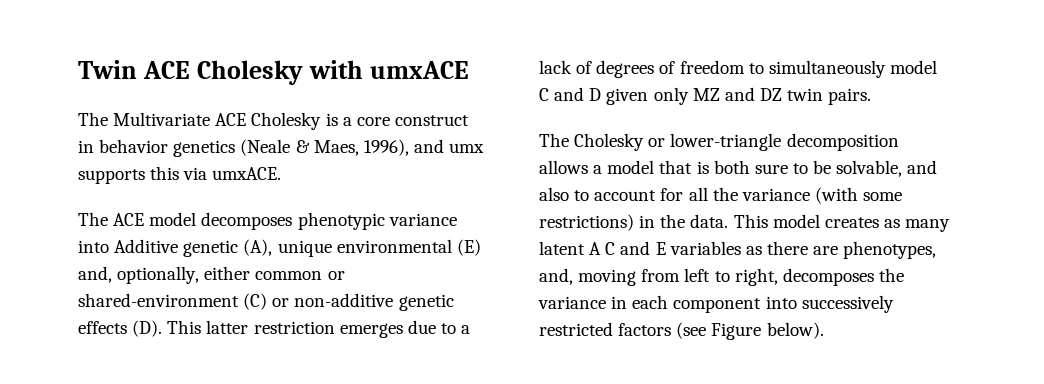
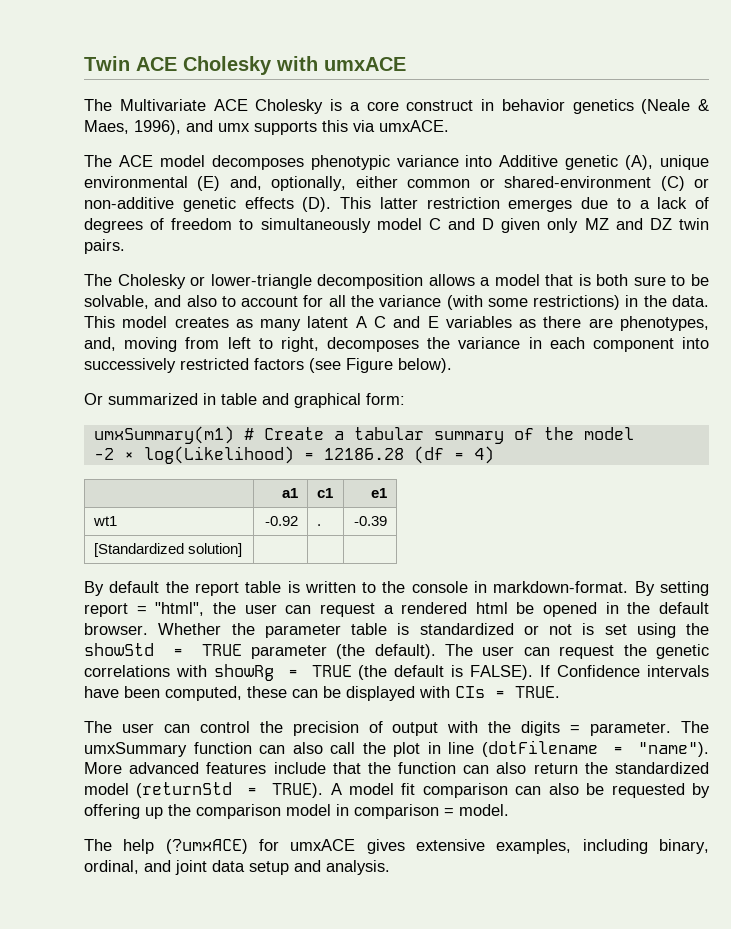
(824, 330) none -> [84,393,405,408] [93,426,634,444] [93,446,494,464] [282,488,299,498] [316,488,333,498] [371,488,388,498] [92,516,117,526] [265,516,299,526] [316,524,321,526] [354,516,388,526] [93,543,242,557] [84,581,709,596] [84,602,709,617] [84,623,709,638] [84,643,709,659] [84,664,709,681] [84,686,560,701] [84,721,709,736] [84,740,710,757] [84,762,709,774] [84,782,711,798] [84,804,509,819] [84,839,709,854] [84,860,390,875] // Or summarized in table and graphical form: // umxSummary(m1) # Create a tabular summary of the model // -2 × log(Likelihood) = 12186.28 (df = 4) // | a1 | c1 | e1 // wt1 | -0.92 | . | -0.39 // [Standardized solution] | | | // By default the report table is written to the console in markdown-format. By setting report = "html", the user can request a rendered html be opened in the default browser. Whether the parameter table is standardized or not is set using the showStd = TRUE parameter (the default). The user can request the genetic correlations with showRg = TRUE (the default is FALSE). If Confidence intervals have been computed, these can be displayed with CIs = TRUE. // The user can control the precision of output with the digits = parameter. The umxSummary function can also call the plot in line (dotFilename = "name"). More advanced features include that the function can also return the standardized model (returnStd = TRUE). A model fit comparison can also be requested by offering up the comparison model in comparison = model. // The help (?umxACE) for umxACE gives extensive examples, including binary, ordinal, and joint data setup and analysis.

